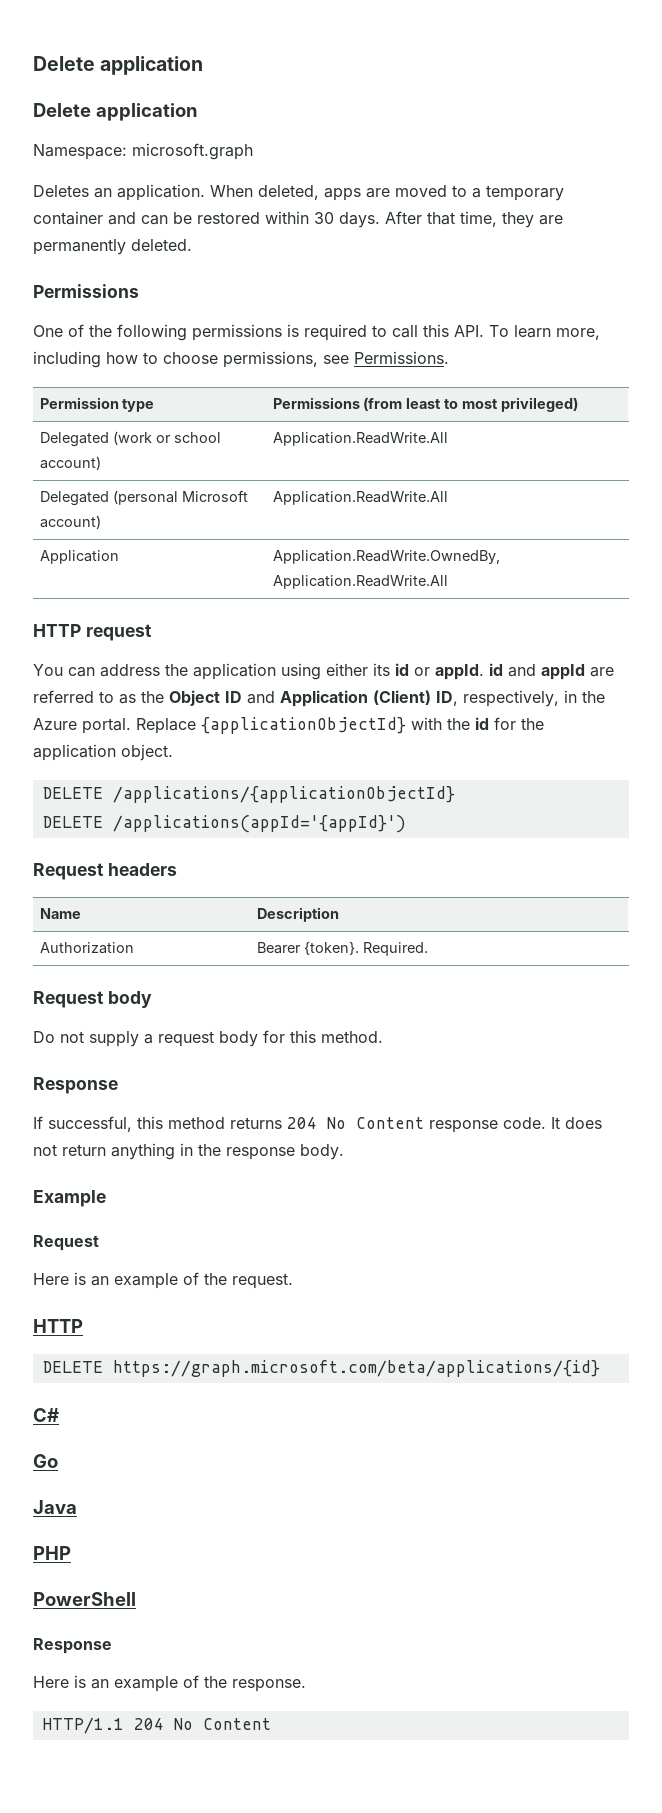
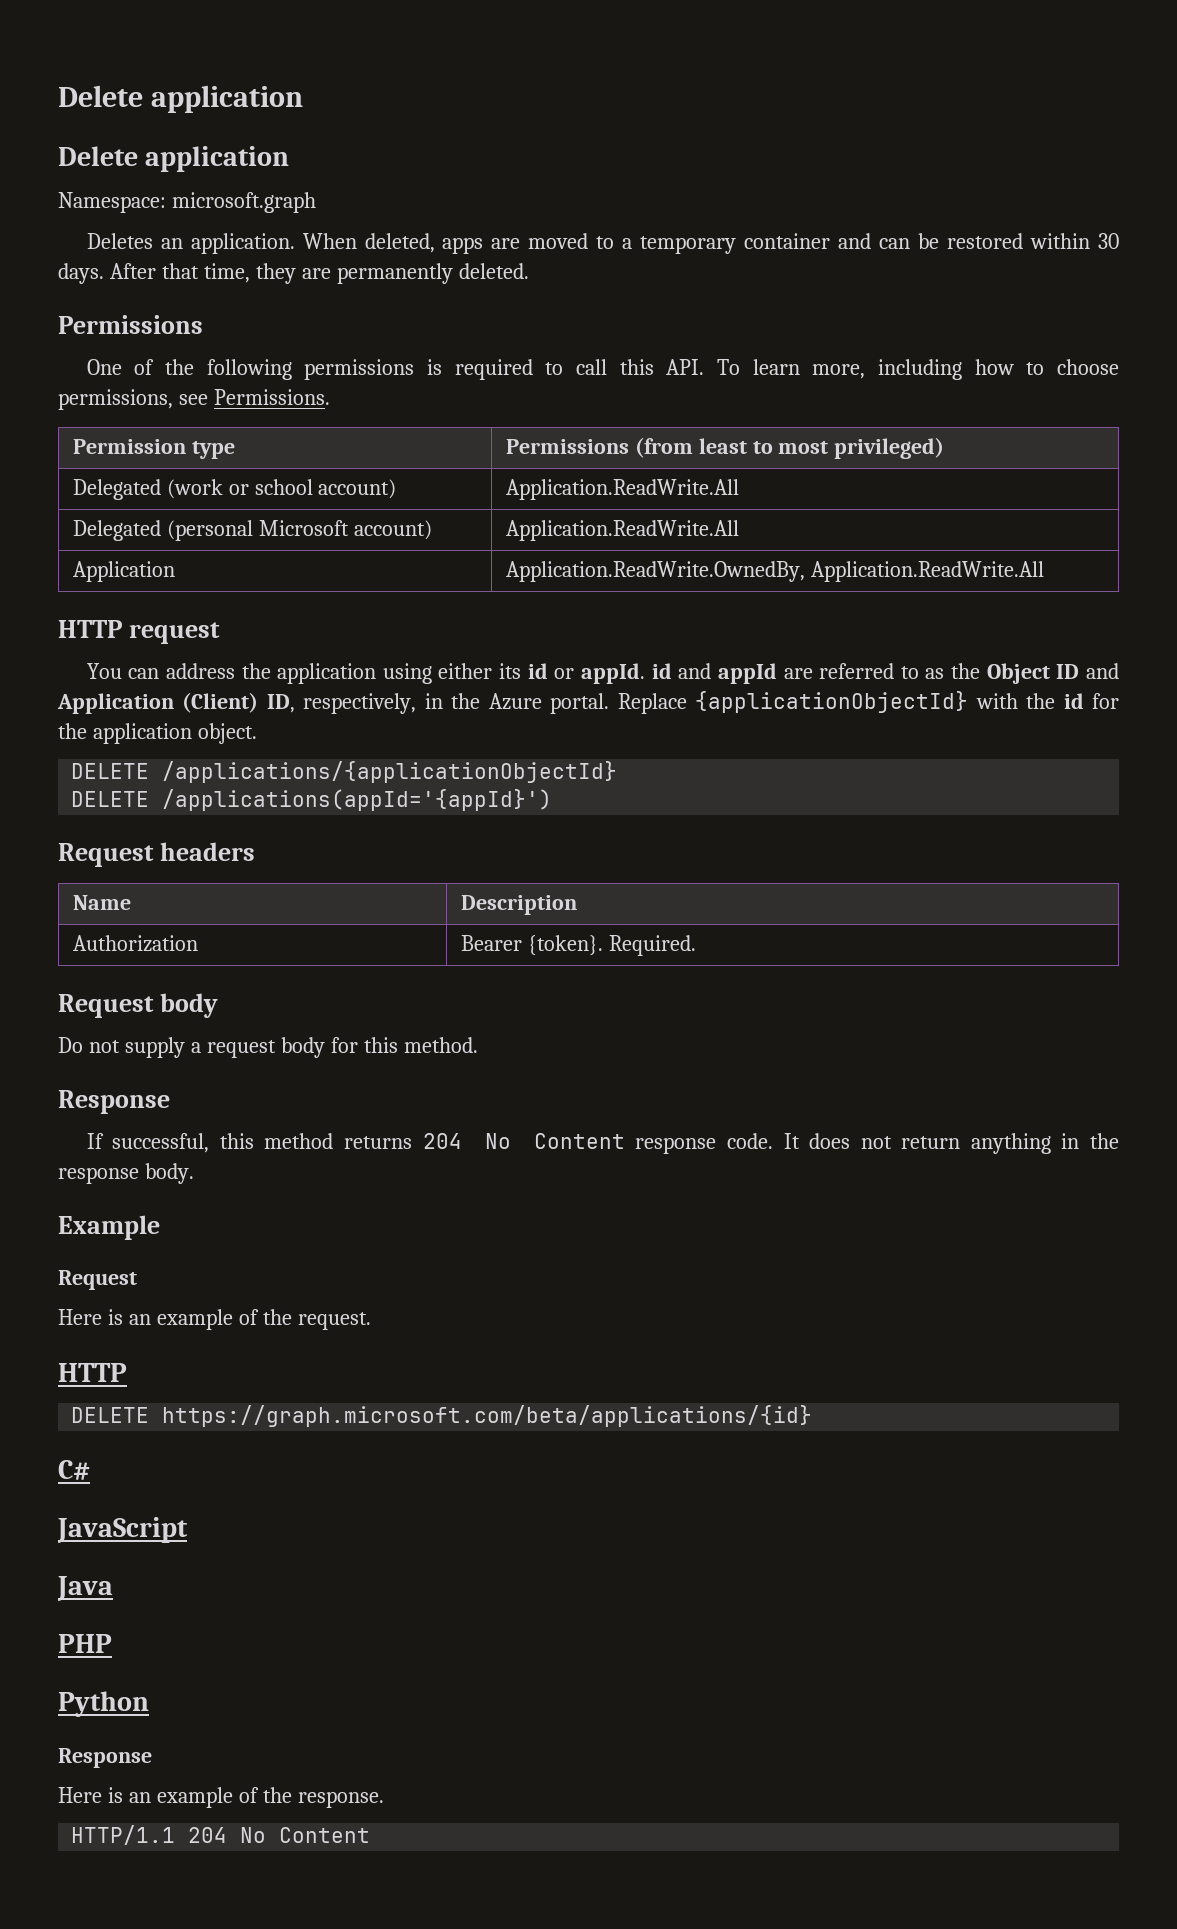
[33,1454,58,1468] Go -> [57,1517,188,1544] JavaScript
[33,1592,136,1606] PowerShell -> [58,1691,149,1717] Python

